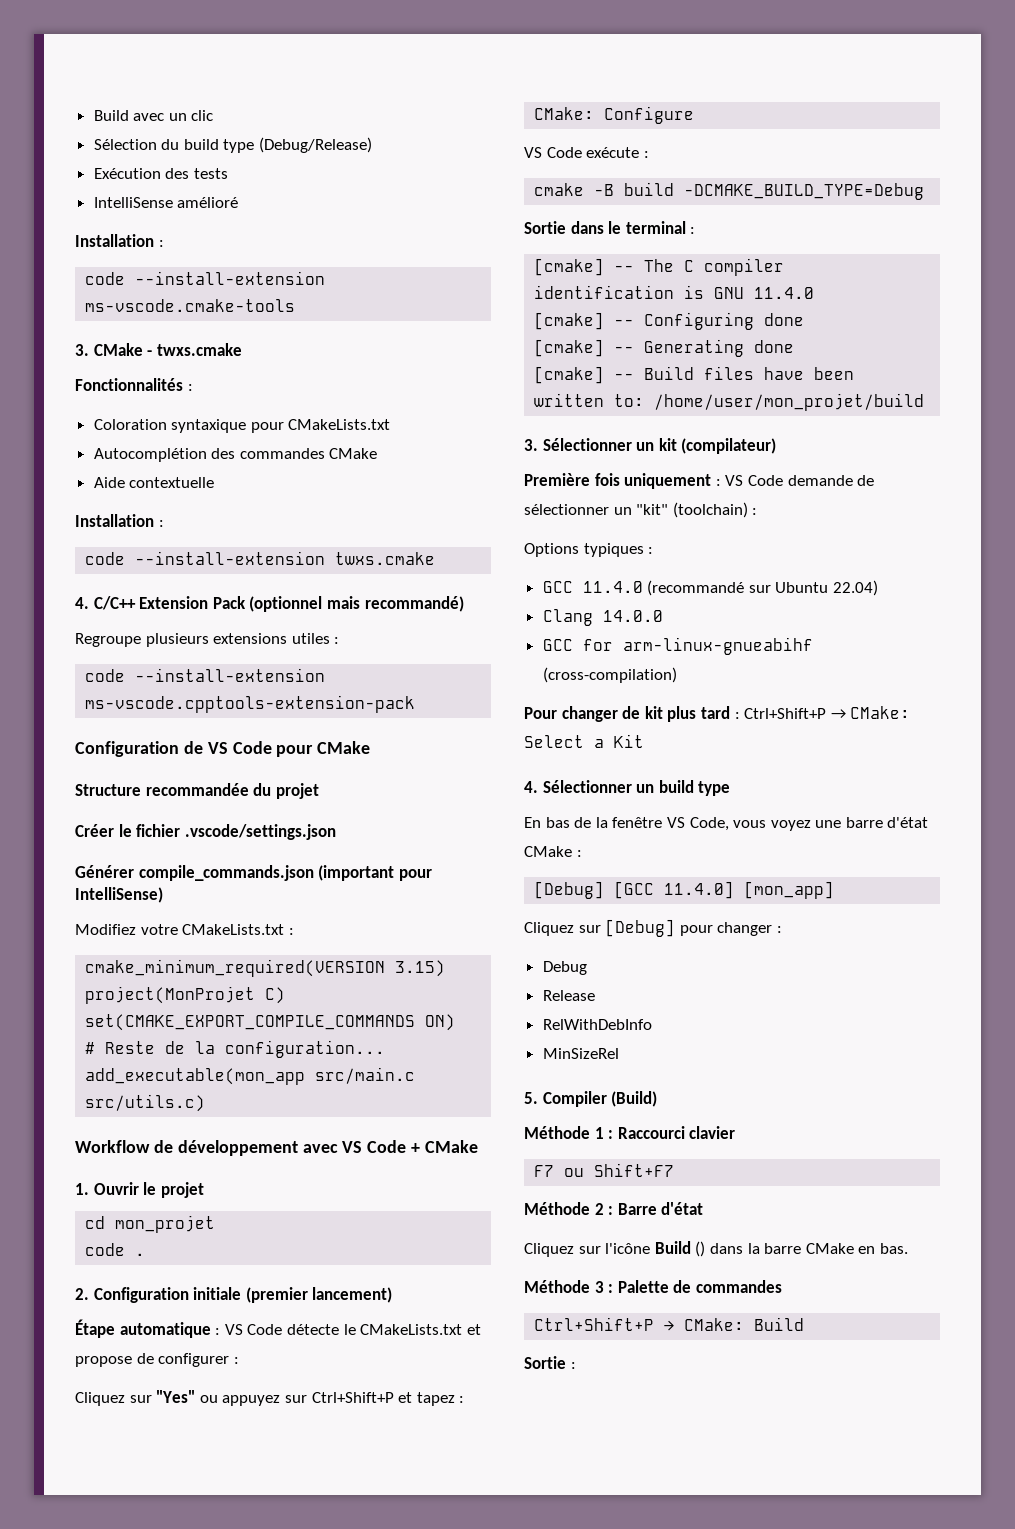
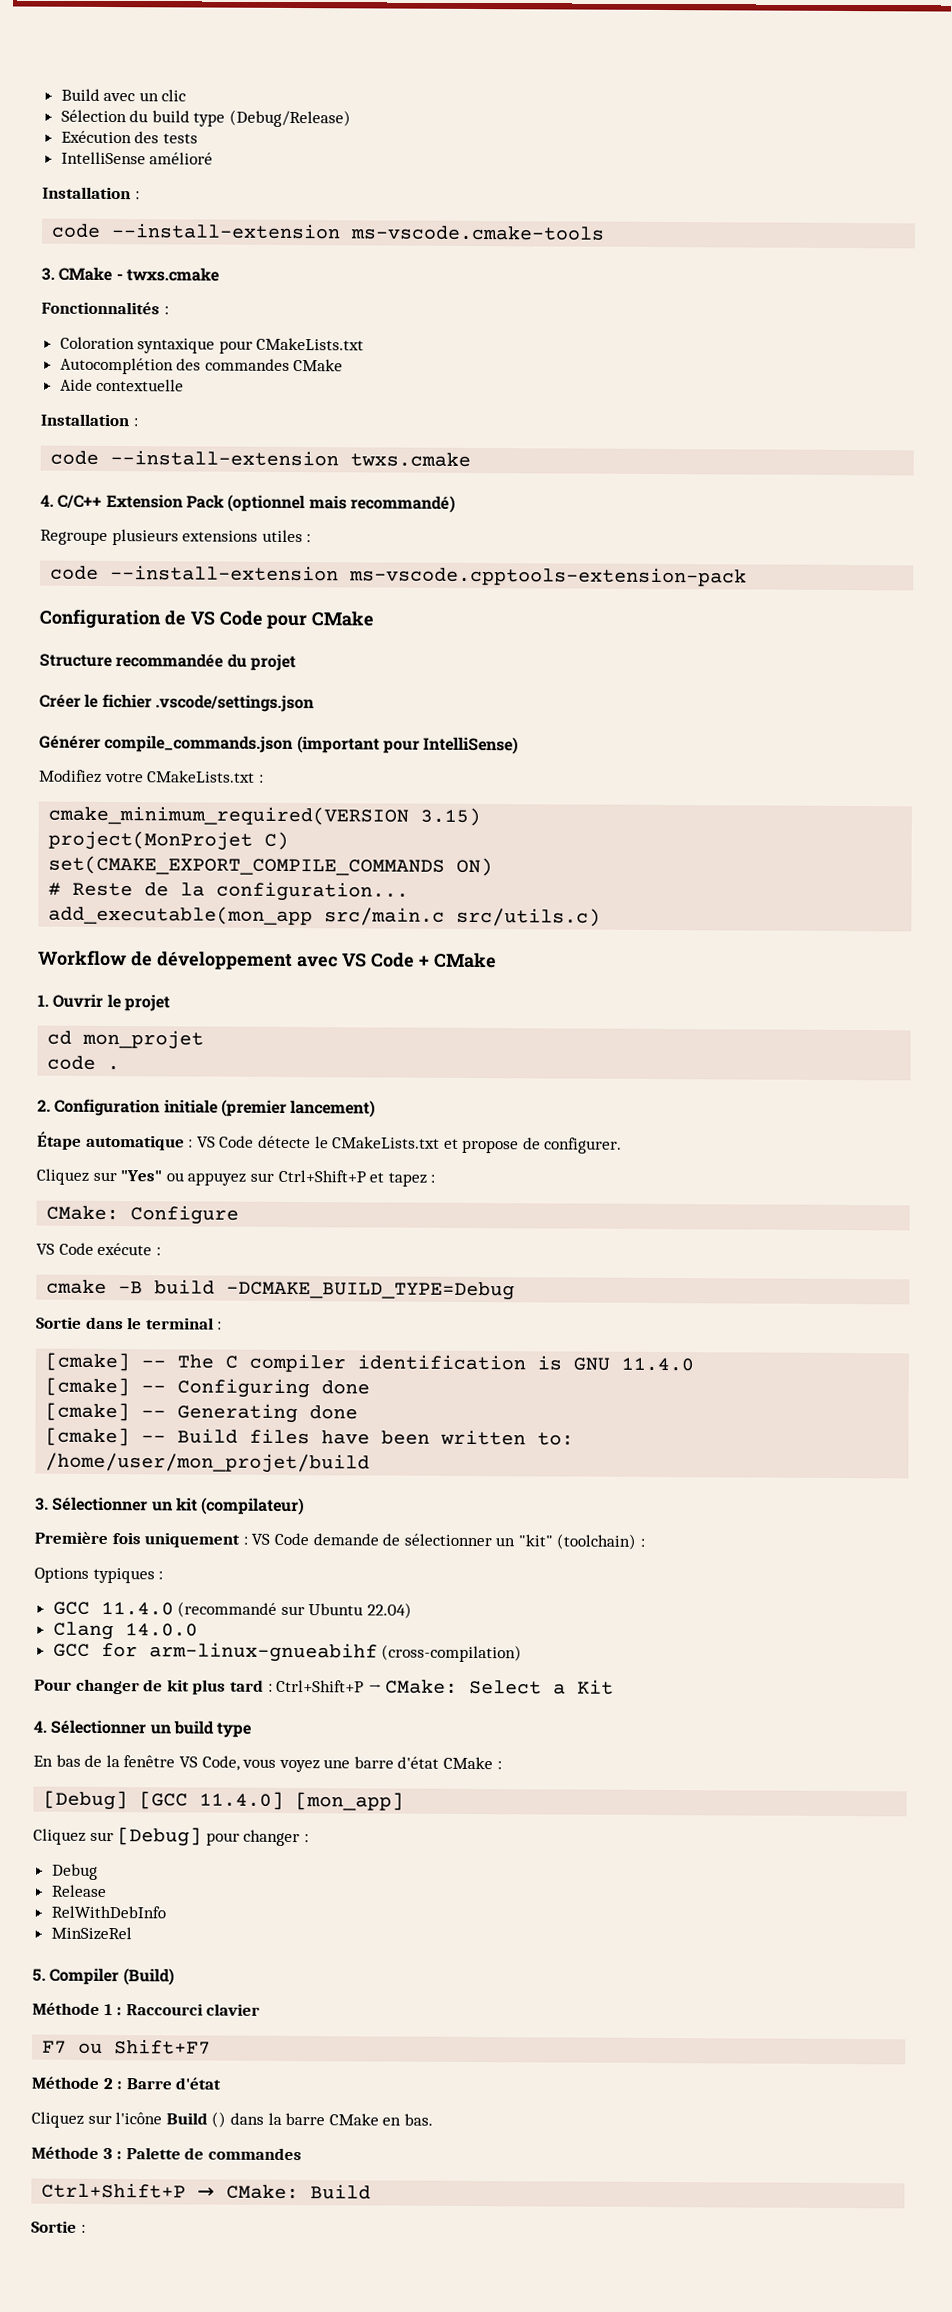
[158,1353,239,1367] configurer : -> [544,1137,623,1154] configurer.

